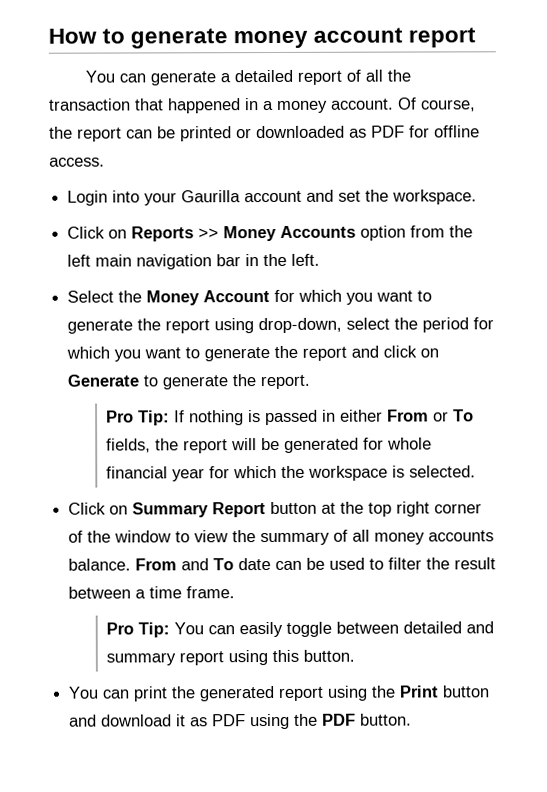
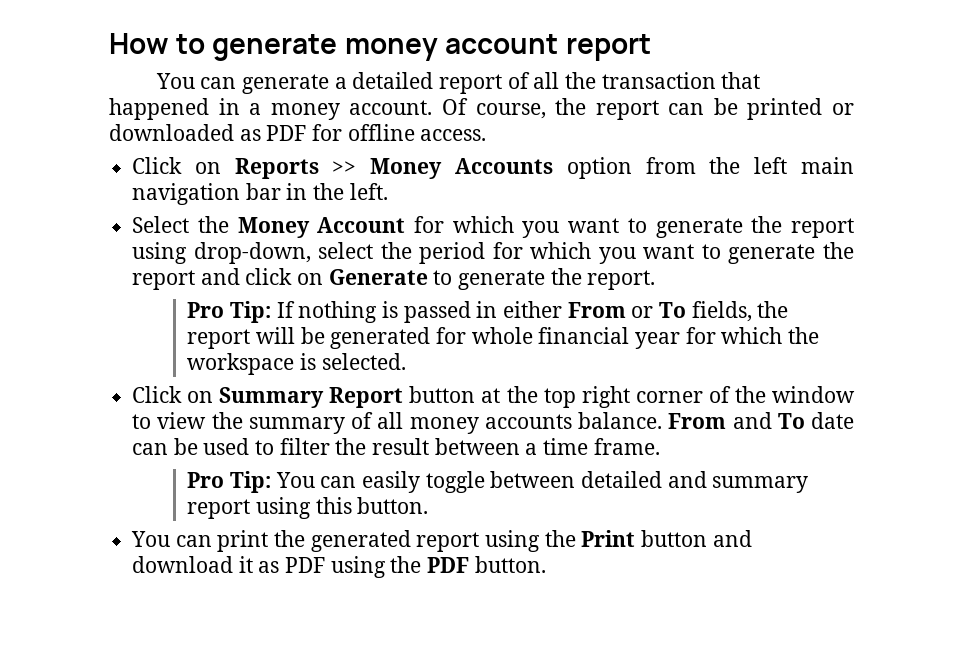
[67,189,478,206] // Login into your Gaurilla account and set the workspace. -> (487, 135) none

